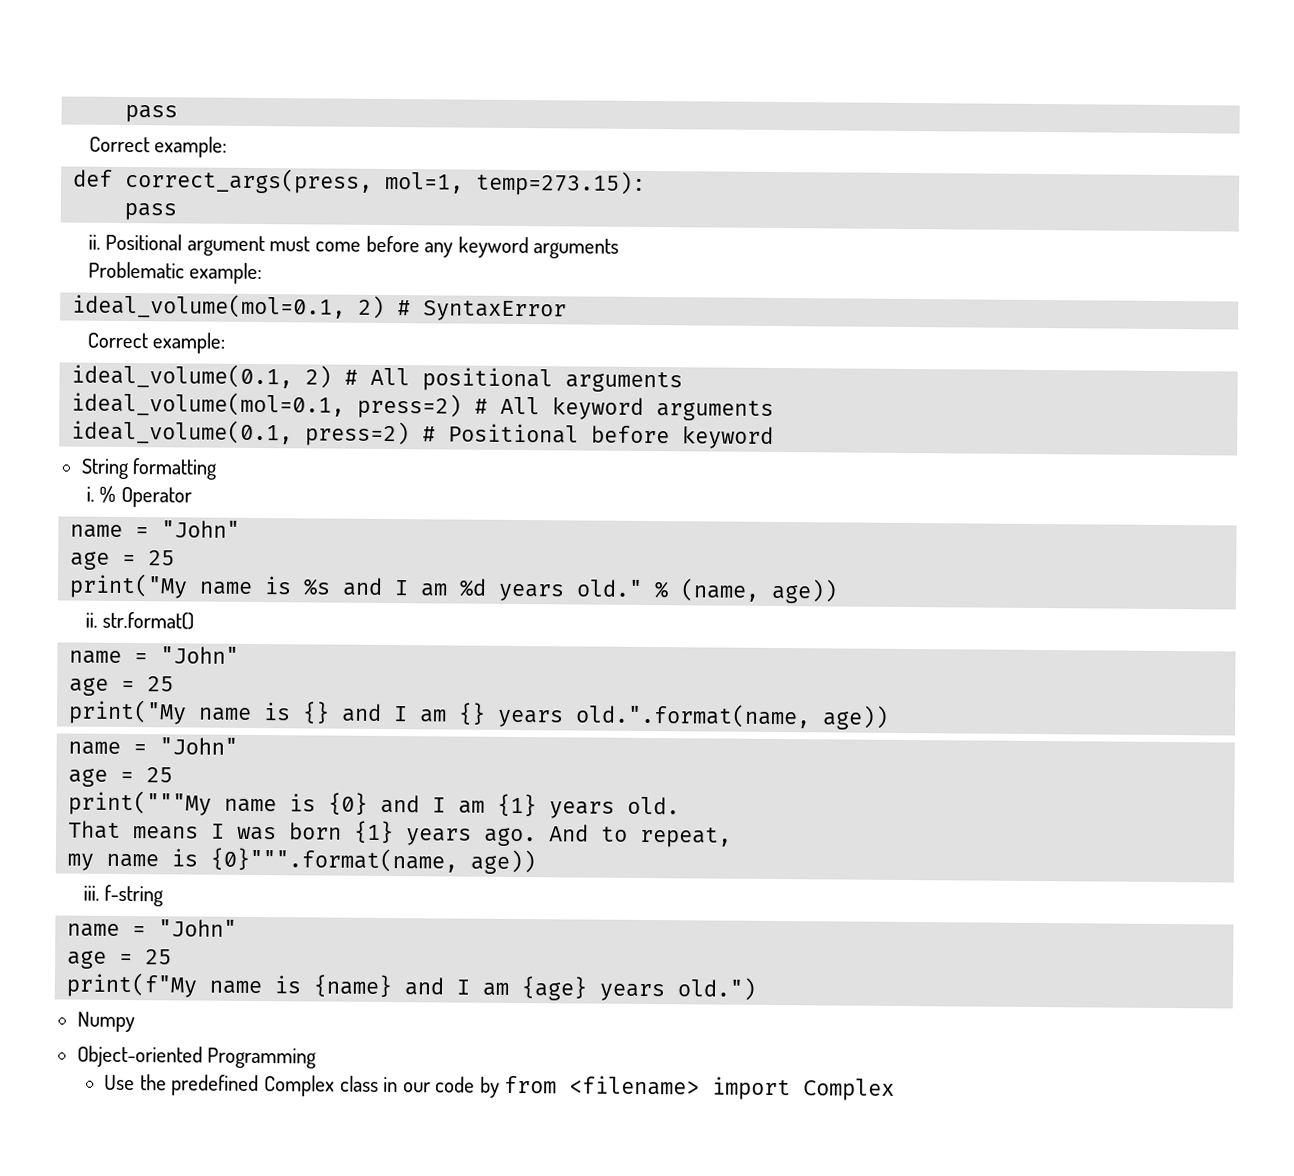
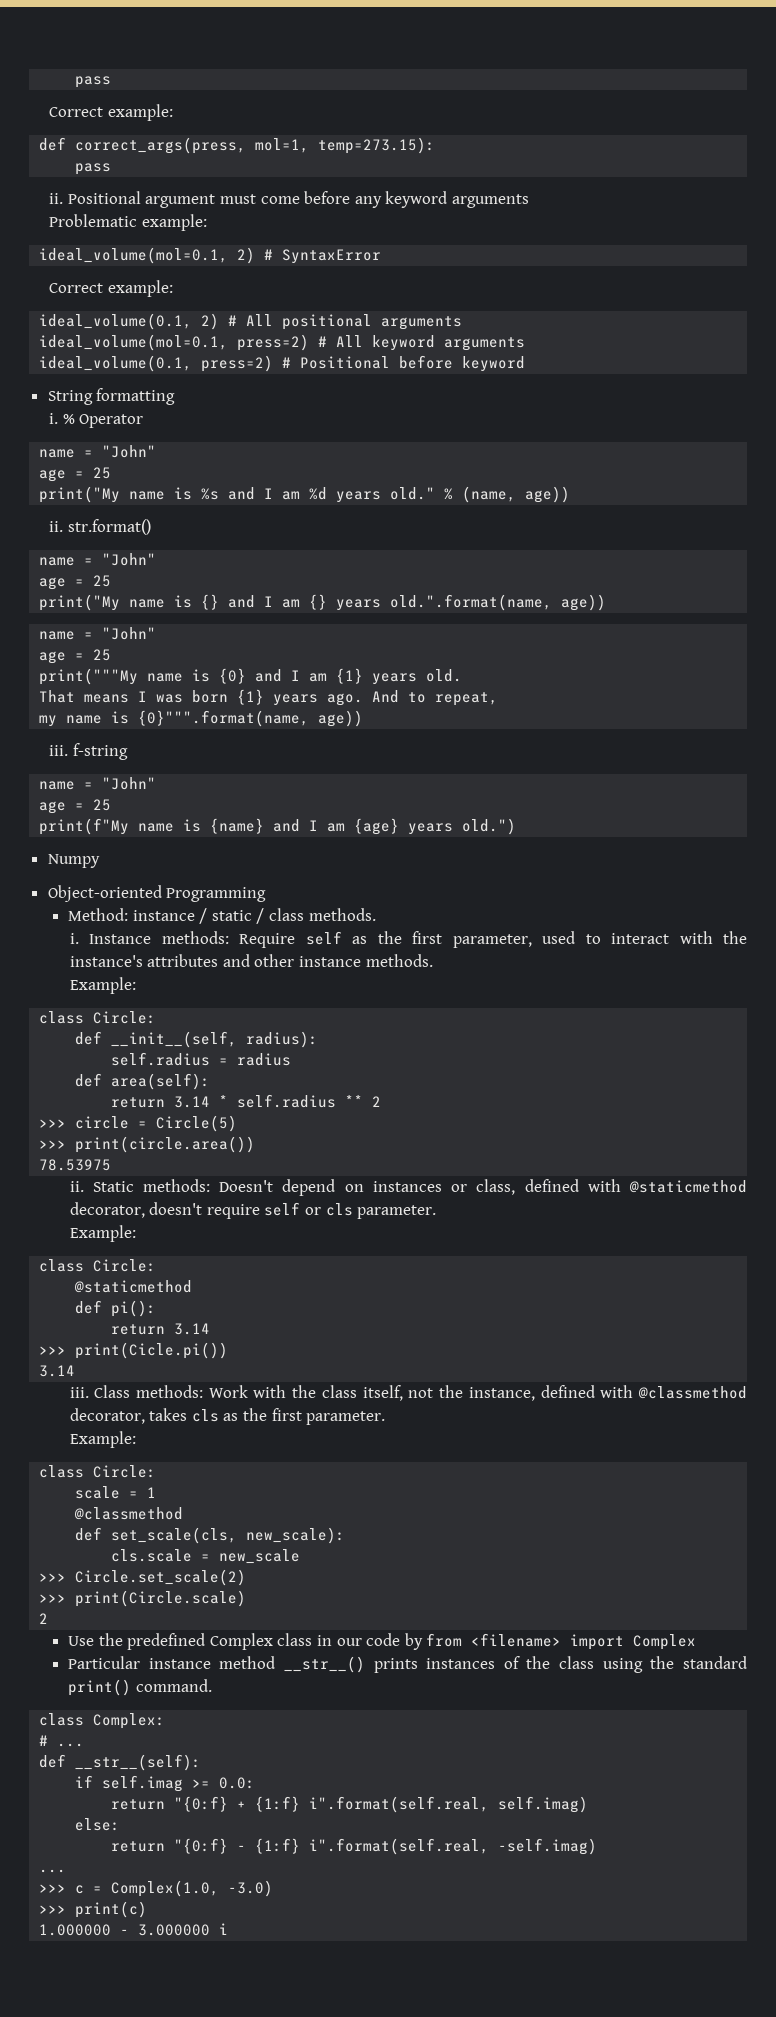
(318, 1058) none -> [67,908,376,924] [69,931,748,948] [69,954,433,967] [69,977,136,994] [39,1011,157,1024] [75,1031,319,1048] [111,1052,292,1066] [75,1073,211,1090] [111,1094,382,1108] [39,1115,238,1132] [39,1136,256,1153] [39,1159,112,1171] [69,1179,747,1196] [69,1202,437,1219] [69,1225,136,1242] [39,1259,157,1272] [74,1280,193,1293] [75,1300,157,1317] [111,1323,211,1335] [39,1342,229,1359] [39,1365,76,1377] [69,1385,747,1401] [69,1408,386,1425] [69,1431,136,1448] [39,1465,157,1478] [75,1486,157,1499] [74,1507,184,1520] [75,1527,346,1544] [111,1549,301,1564] [39,1569,247,1586] [39,1590,247,1607] [39,1613,49,1624] // Method: instance / static / class methods. // i. Instance methods: Require self as the first parameter, used to interact with the instance's attributes and other instance methods. // Example: // class Circle: // def __init__(self, radius): // self.radius = radius // def area(self): // return 3.14 * self.radius ** 2 // >>> circle = Circle(5) // >>> print(circle.area()) // 78.53975 // ii. Static methods: Doesn't depend on instances or class, defined with @staticmethod decorator, doesn't require self or cls parameter. // Example: // class Circle: // @staticmethod // def pi(): // return 3.14 // >>> print(Cicle.pi()) // 3.14 // iii. Class methods: Work with the class itself, not the instance, defined with @classmethod decorator, takes cls as the first parameter. // Example: // class Circle: // scale = 1 // @classmethod // def set_scale(cls, new_scale): // cls.scale = new_scale // >>> Circle.set_scale(2) // >>> print(Circle.scale) // 2
(896, 1089) none -> [67,1656,747,1673] [67,1679,212,1696] [39,1713,166,1729] [39,1735,85,1747] [39,1754,202,1771] [75,1775,256,1792] [111,1796,589,1813] [75,1818,121,1831] [111,1838,598,1855] [39,1869,67,1873] [39,1880,274,1897] [39,1901,148,1918] [39,1923,229,1936] // Particular instance method __str__() prints instances of the class using the standard print() command. // class Complex: // # ... // def __str__(self): // if self.imag >= 0.0: // return "{0:f} + {1:f} i".format(self.real, self.imag) // else: // return "{0:f} - {1:f} i".format(self.real, -self.imag) // ... // >>> c = Complex(1.0, -3.0) // >>> print(c) // 1.000000 - 3.000000 i

